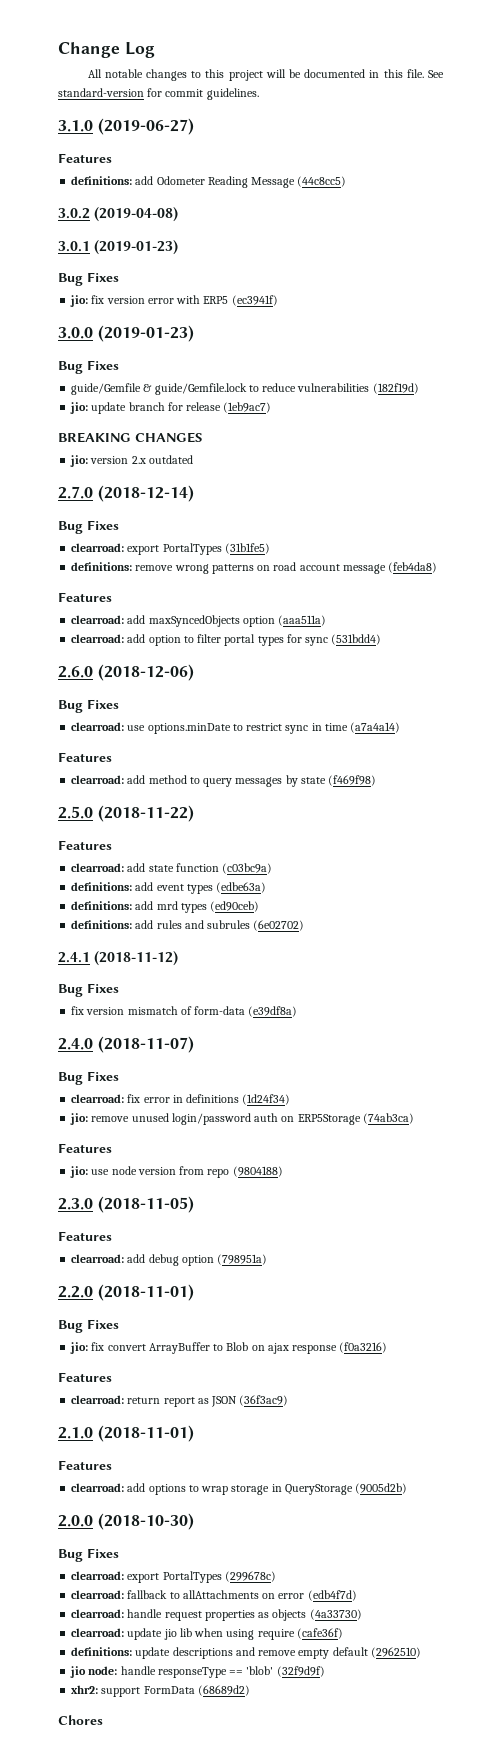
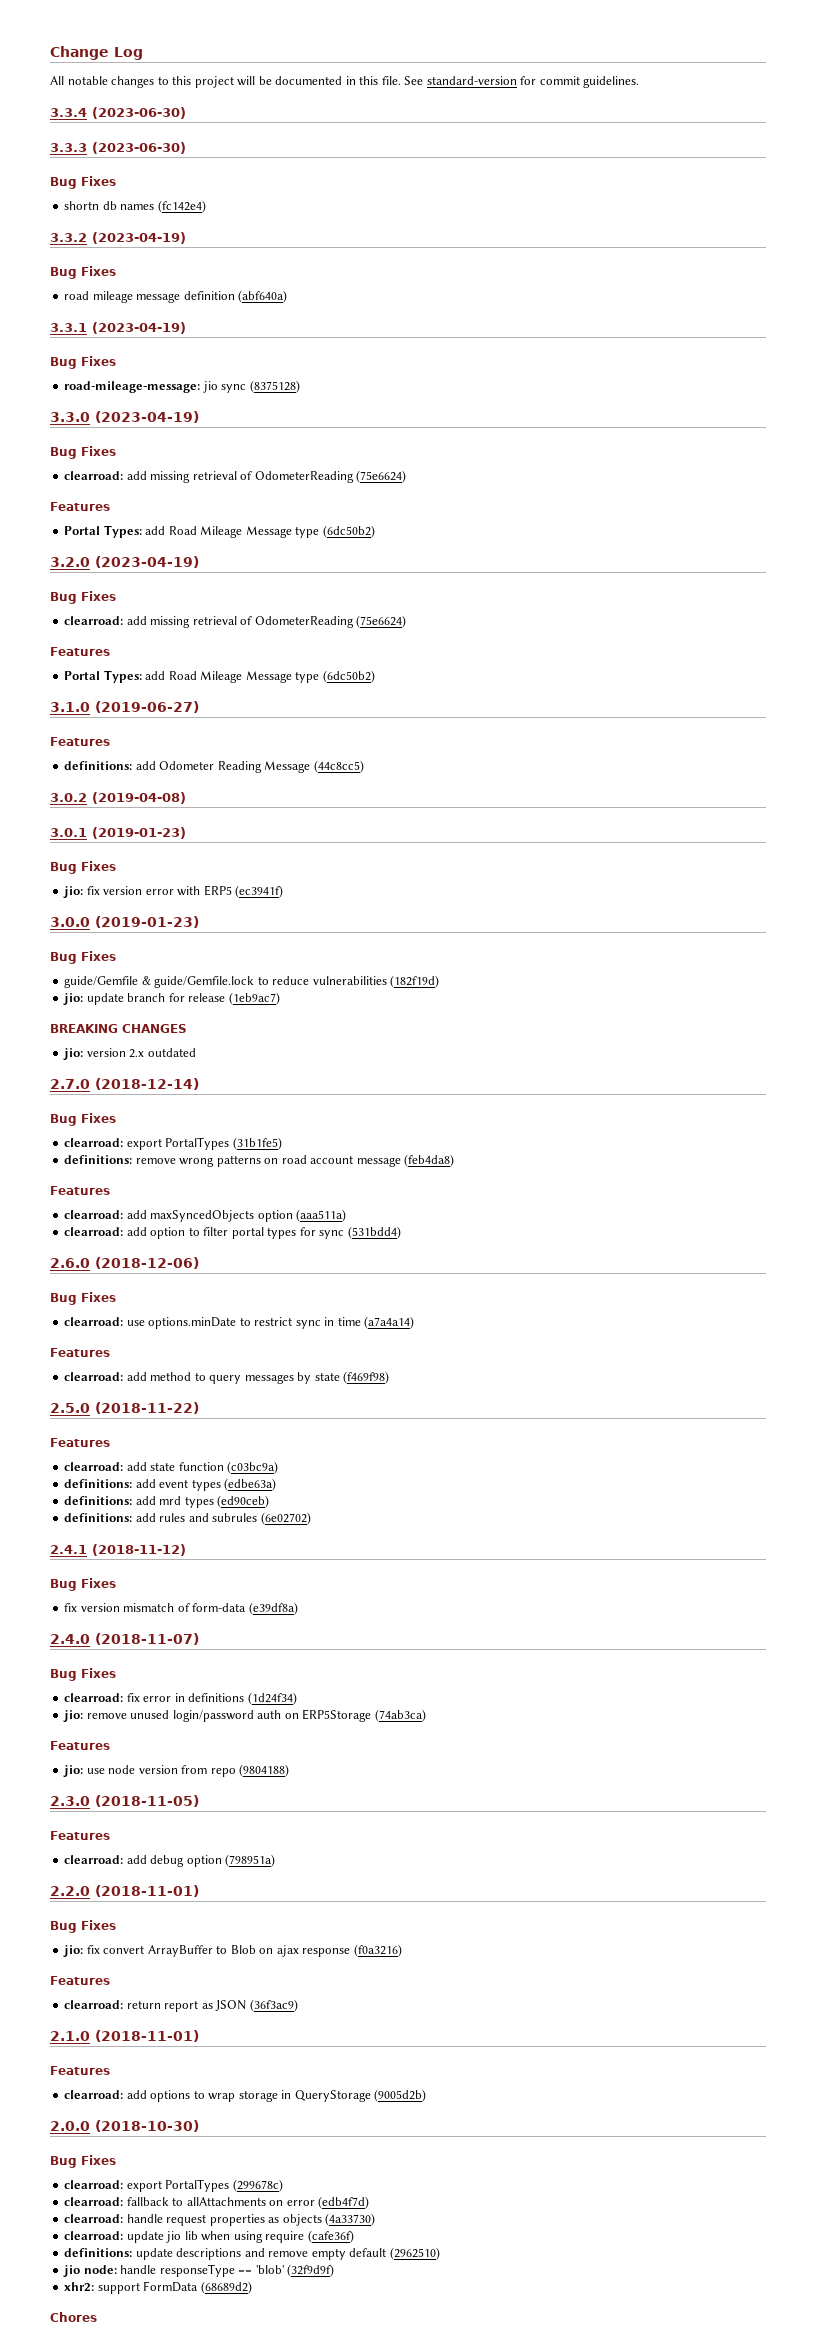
(259, 94) none -> [50,107,186,119] [50,142,186,154] [50,176,116,189] [64,200,206,213] [50,232,186,244] [50,266,116,279] [64,290,288,303] [50,322,186,334] [50,356,116,369] [64,380,300,393] [50,411,199,423] [50,446,116,459] [64,470,407,483] [50,502,110,511] [64,525,375,538] [50,556,199,568] [50,591,116,604] [64,615,407,628] [50,647,110,656] [64,670,375,683] // 3.3.4 (2023-06-30) // 3.3.3 (2023-06-30) // Bug Fixes // shortn db names (fc142e4) // 3.3.2 (2023-04-19) // Bug Fixes // road mileage message definition (abf640a) // 3.3.1 (2023-04-19) // Bug Fixes // road-mileage-message: jio sync (8375128) // 3.3.0 (2023-04-19) // Bug Fixes // clearroad: add missing retrieval of OdometerReading (75e6624) // Features // Portal Types: add Road Mileage Message type (6dc50b2) // 3.2.0 (2023-04-19) // Bug Fixes // clearroad: add missing retrieval of OdometerReading (75e6624) // Features // Portal Types: add Road Mileage Message type (6dc50b2)

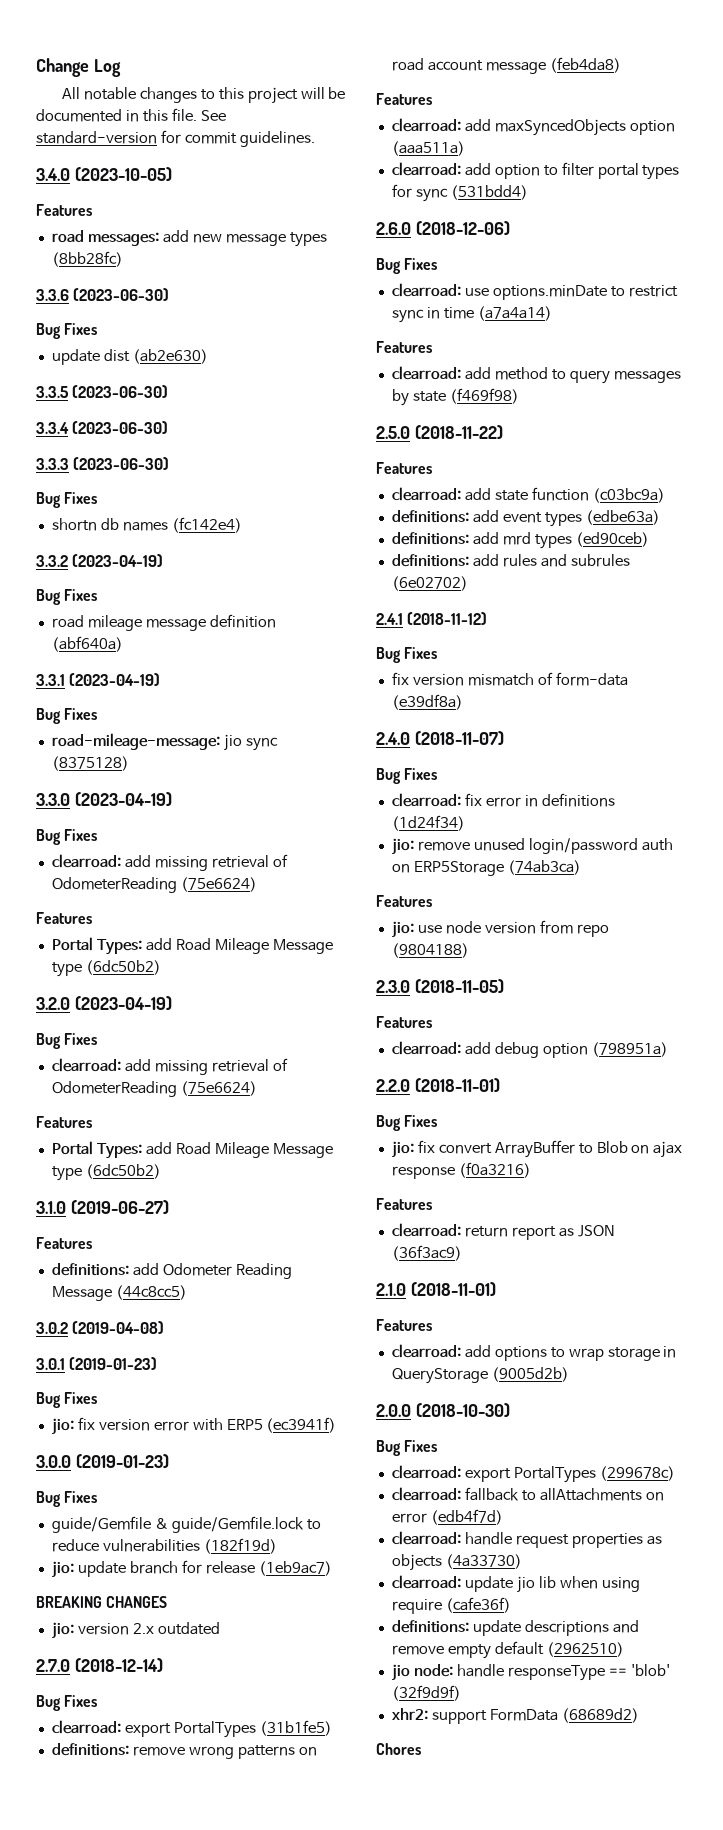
(640, 82) none -> [36,167,172,182] [36,204,92,216] [51,230,327,247] [51,251,123,267] [36,288,170,301] [36,323,98,339] [51,349,208,365] [36,385,169,398] // 3.4.0 (2023-10-05) // Features // road messages: add new message types (8bb28fc) // 3.3.6 (2023-06-30) // Bug Fixes // update dist (ab2e630) // 3.3.5 (2023-06-30)

